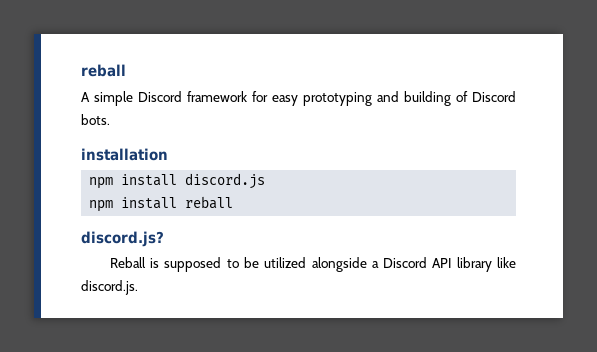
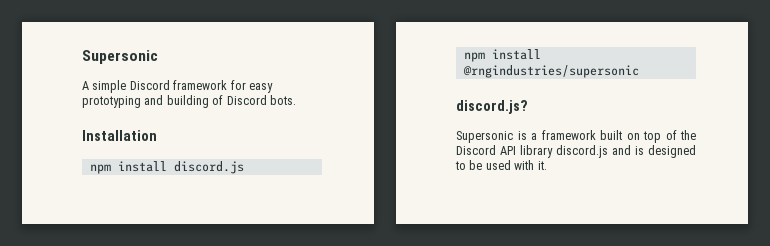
[81,64,126,77] reball -> [82,50,158,64] Supersonic
[81,148,168,161] installation -> [82,130,157,141] Installation
[185,196,234,209] reball -> [462,65,639,78] @rngindustries/supersonic
[109,257,516,272] [81,280,138,295] Reball is supposed to be utilized alongside a Discord API library like discord.js. -> [456,130,696,143] [456,145,696,158] [455,160,547,170] Supersonic is a framework built on top of the Discord API library discord.js and is designed to be used with it.

